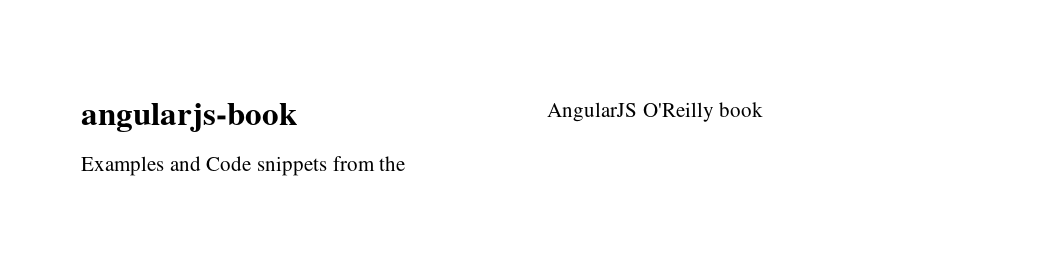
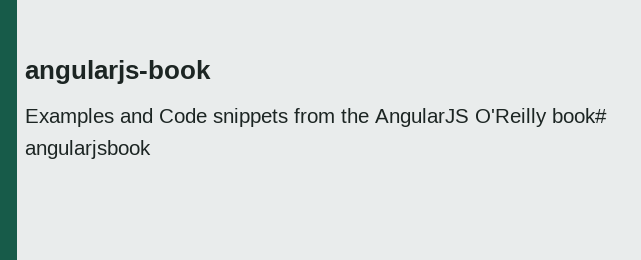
[719,102,764,117] book -> [552,108,607,123] [25,140,151,159] book# angularjsbook

